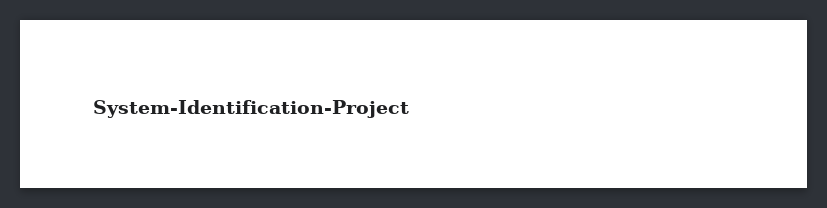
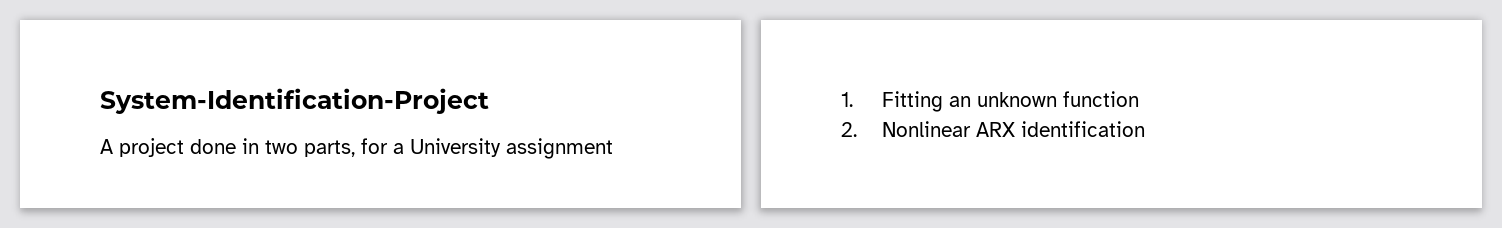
(409, 109) none -> [100,138,613,159] [841,91,1139,112] [841,121,1145,137] // A project done in two parts, for a University assignment // 1. Fitting an unknown function // 2. Nonlinear ARX identification

